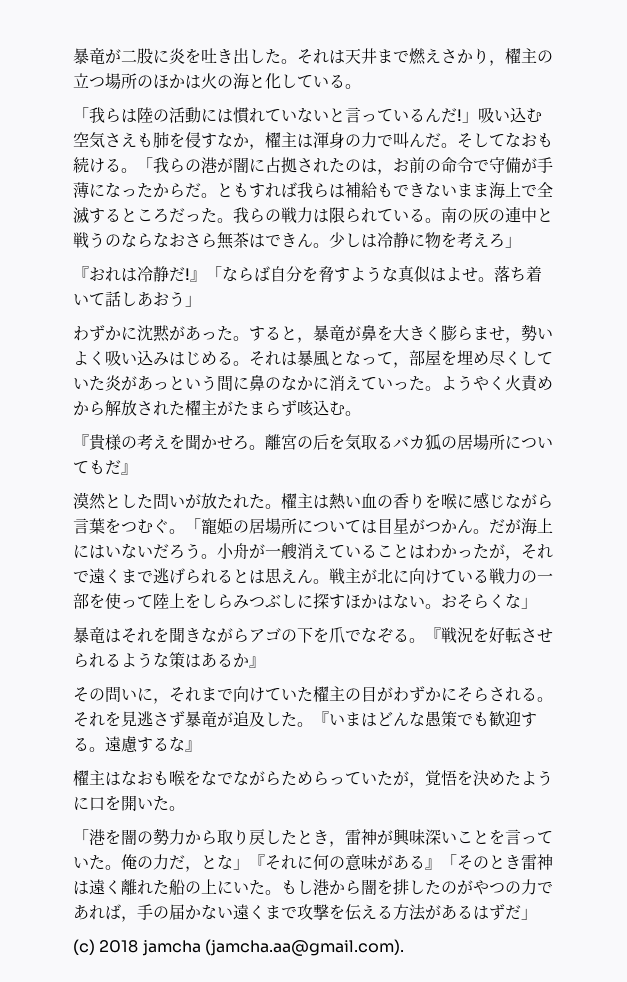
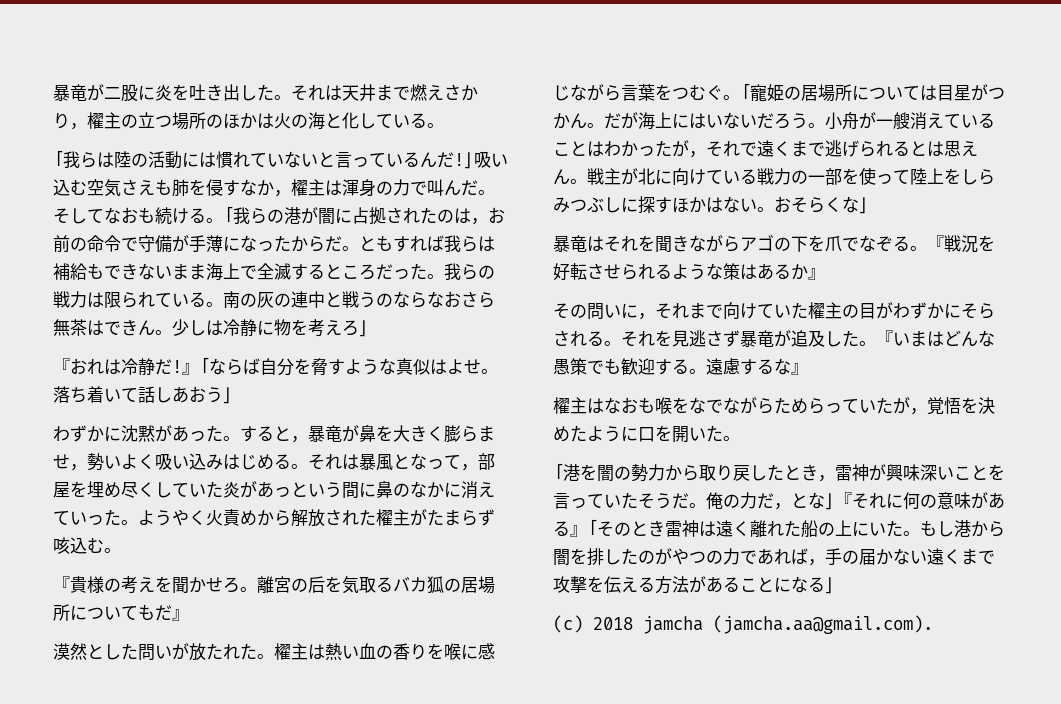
(105, 862) none -> [638,493,689,509] そうだ
[473,904,521,920] はずだ -> [740,576,825,593] ことになる

